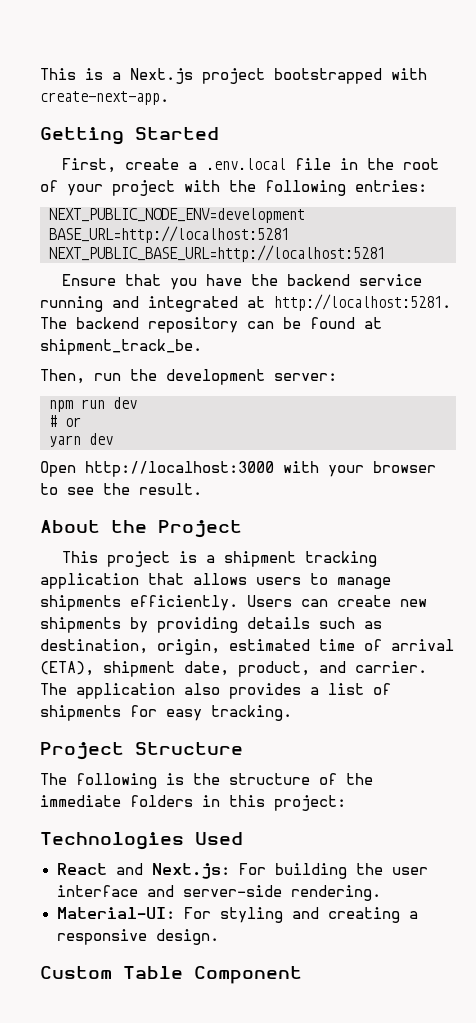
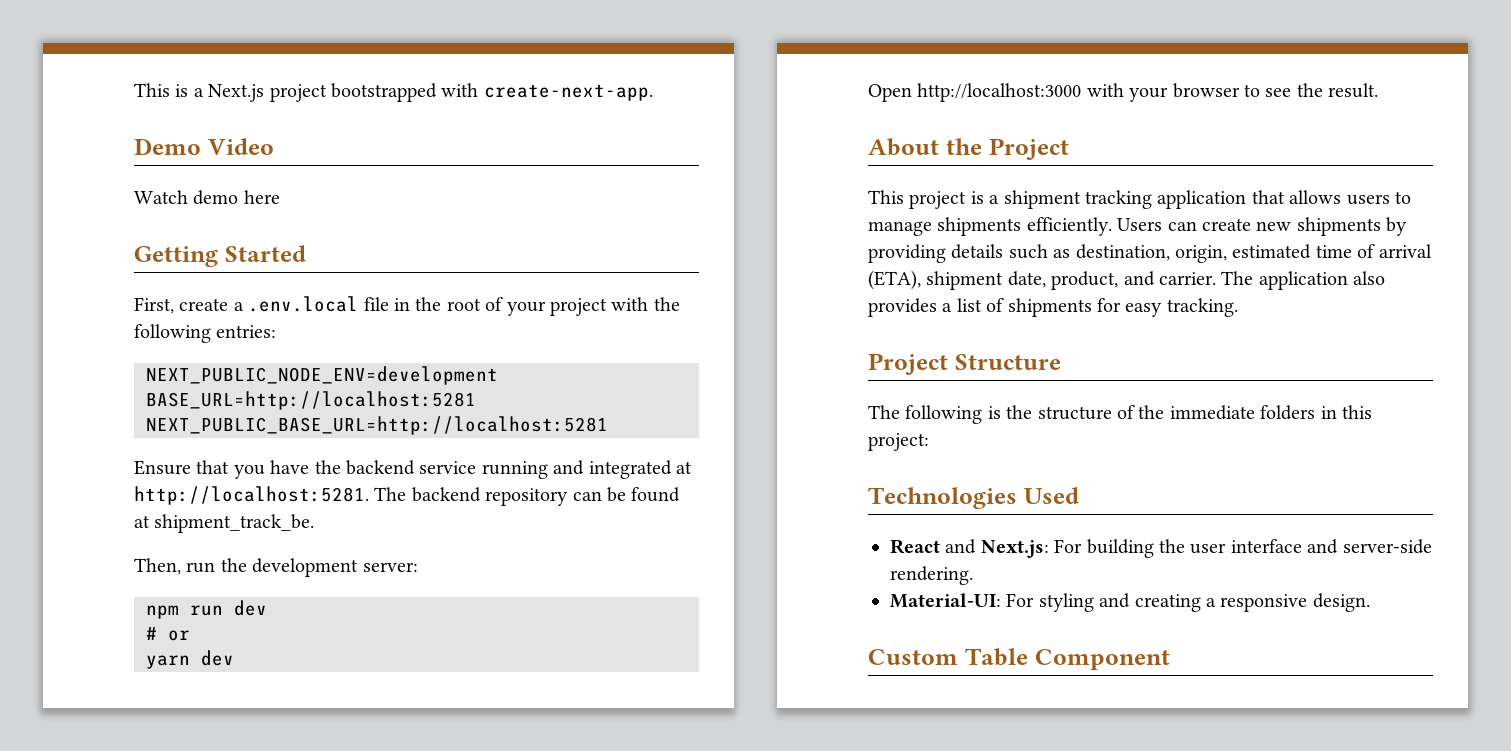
(169, 98) none -> [134,138,274,155] [134,190,280,205] // Demo Video // Watch demo here

